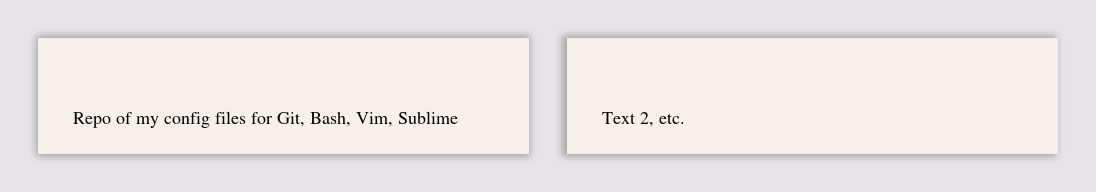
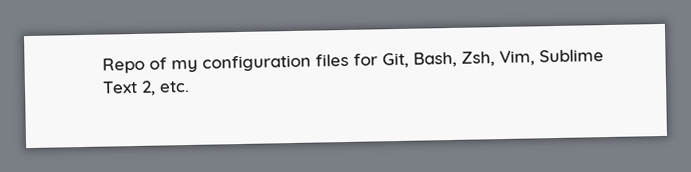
[164,112,210,128] config -> [202,54,311,72] configuration
(351, 119) none -> [461,51,495,67] Zsh,

